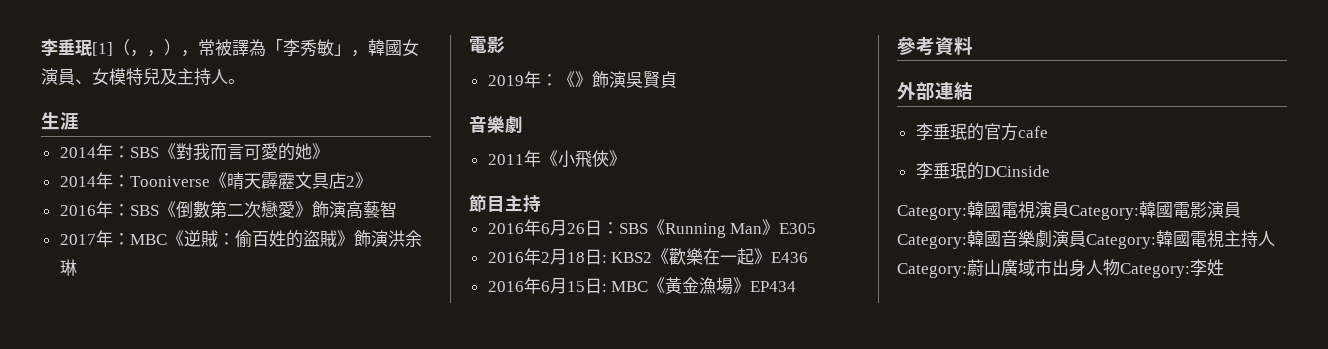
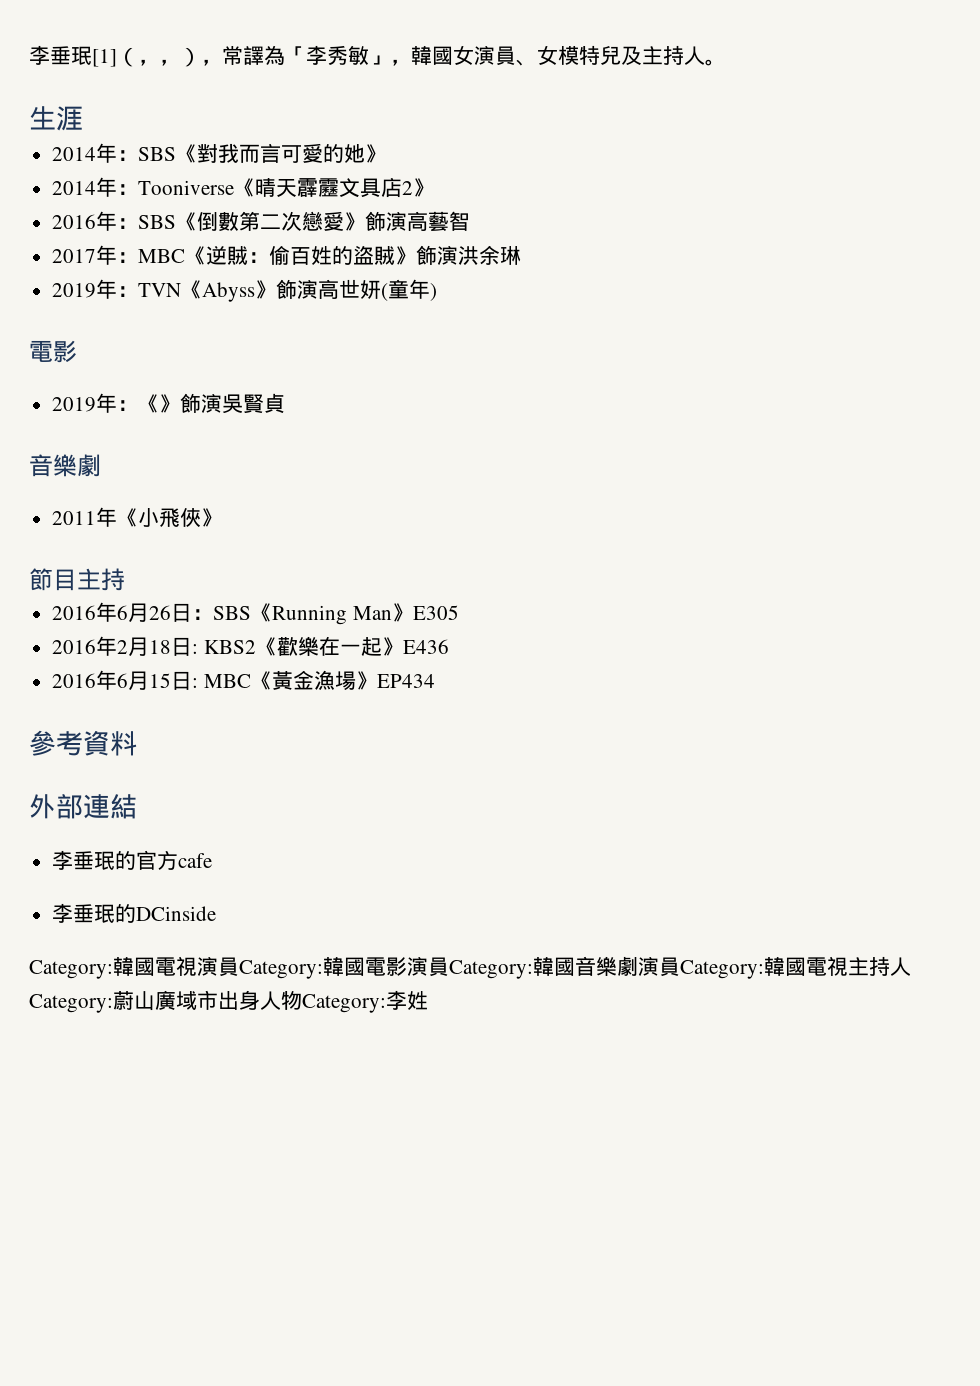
[215,39,232,56] 被 -> (243, 55) none
(77, 267) none -> [52,279,438,302] // 2019年：TVN《Abyss》飾演高世妍(童年)

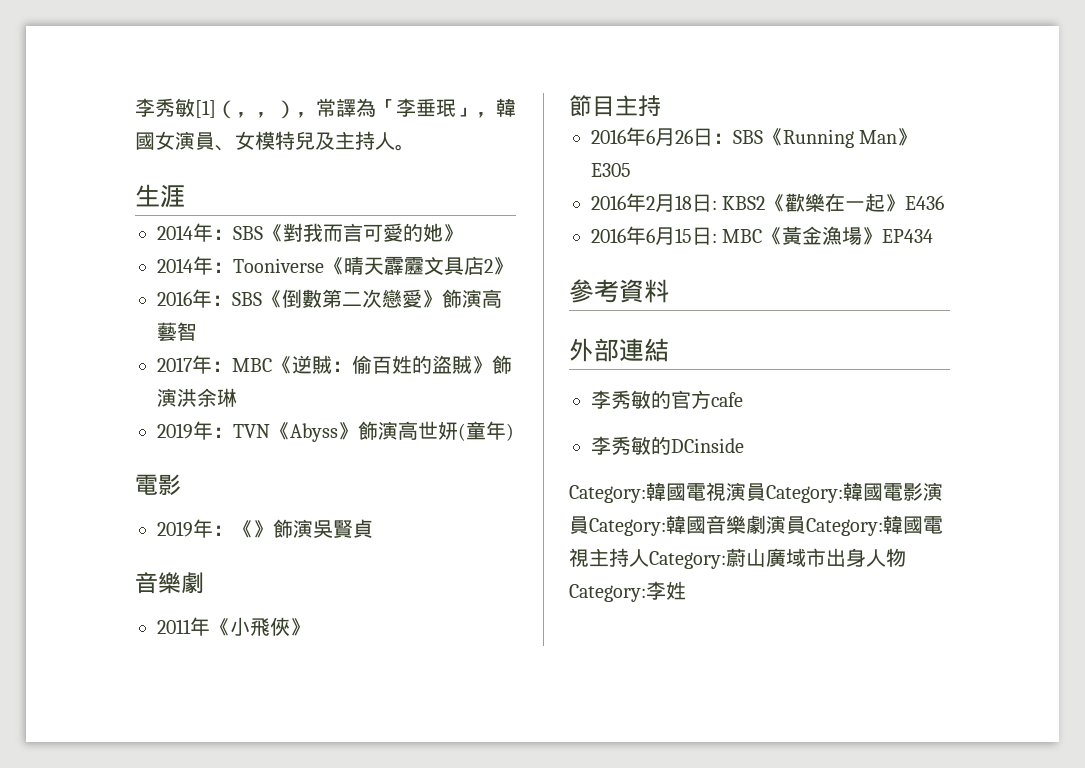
[29,45,92,65] 李垂珉 -> [135,98,195,117] 李秀敏
[327,45,369,65] 秀敏 -> [416,99,456,117] 垂珉
[73,851,116,870] 垂珉 -> [611,390,651,409] 秀敏
[73,904,116,923] 垂珉 -> [611,436,651,455] 秀敏

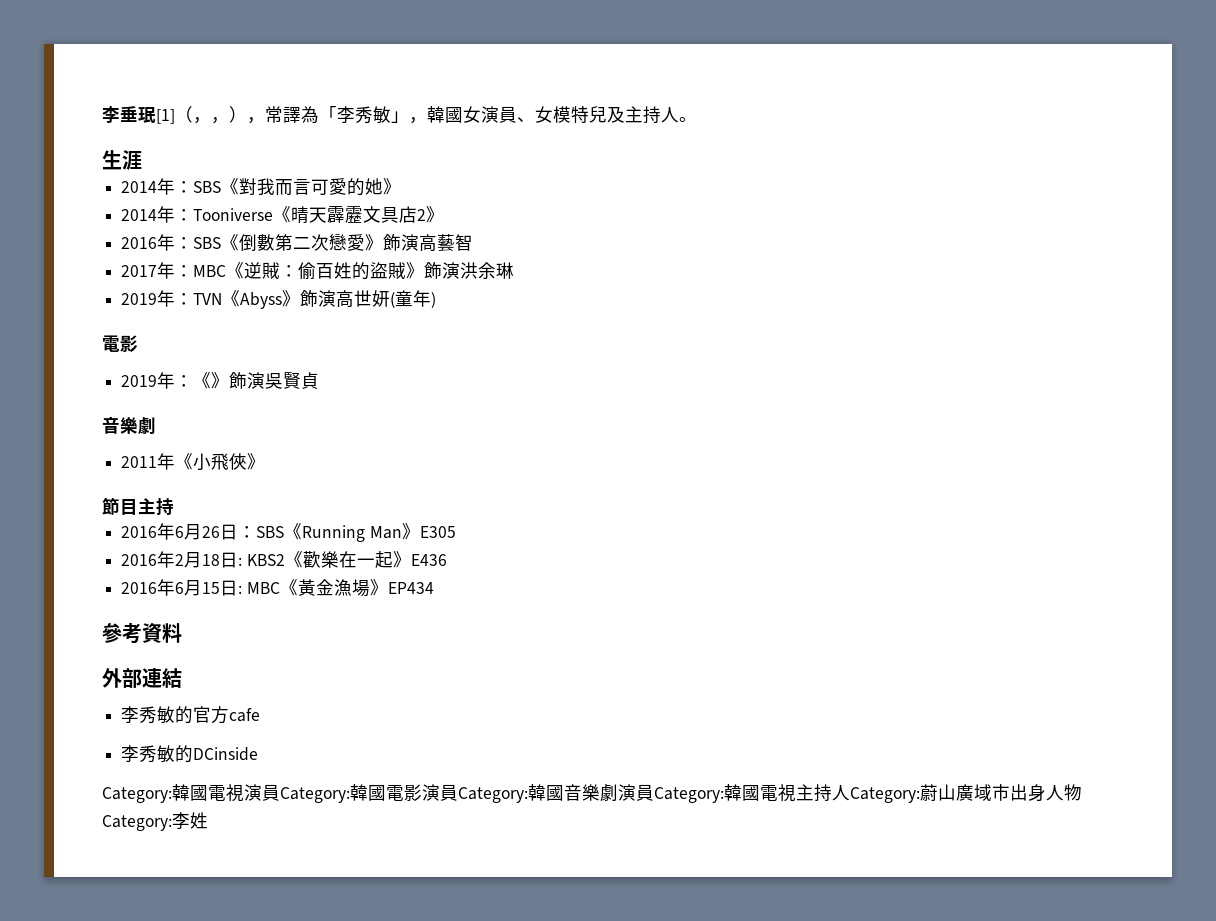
[135,98,195,117] 李秀敏 -> [102,106,156,124] 李垂珉
[416,99,456,117] 垂珉 -> [355,106,391,124] 秀敏

